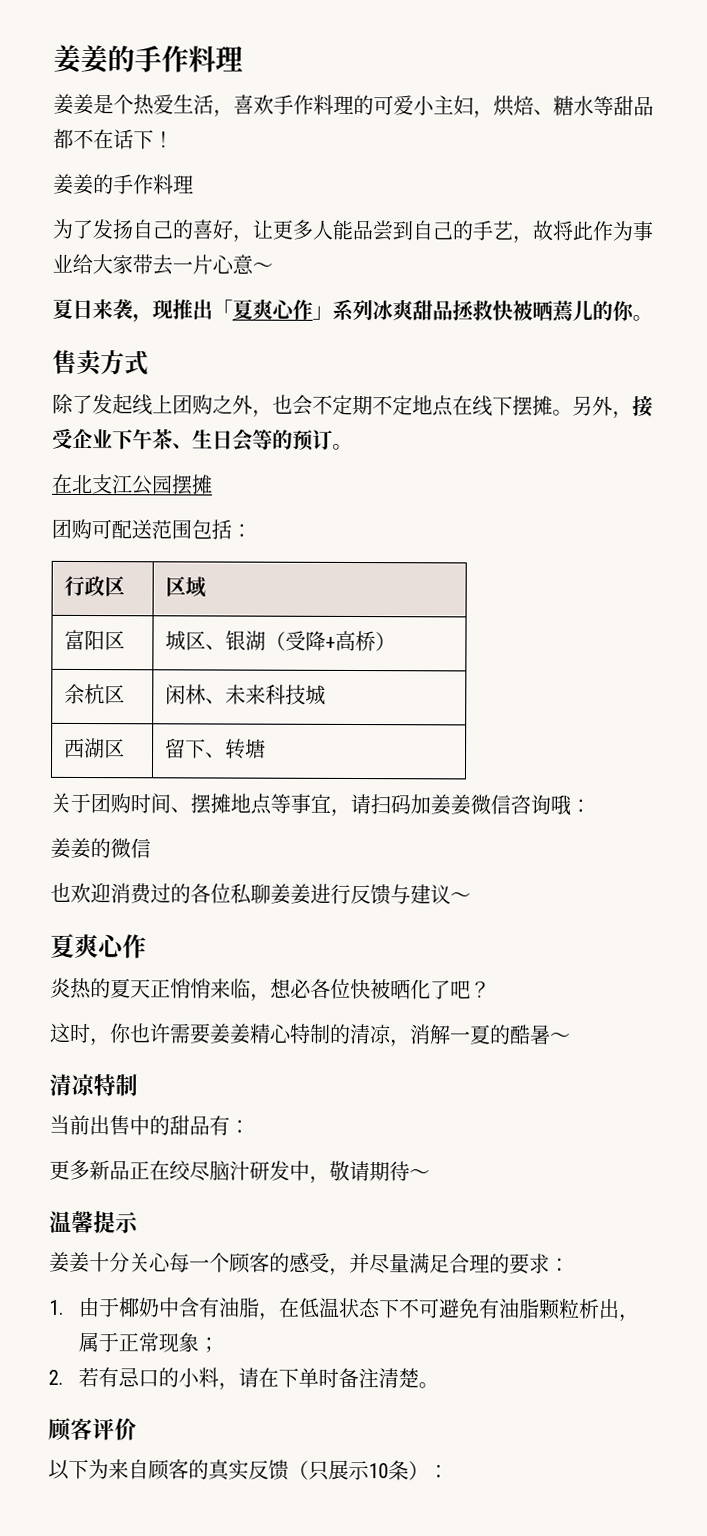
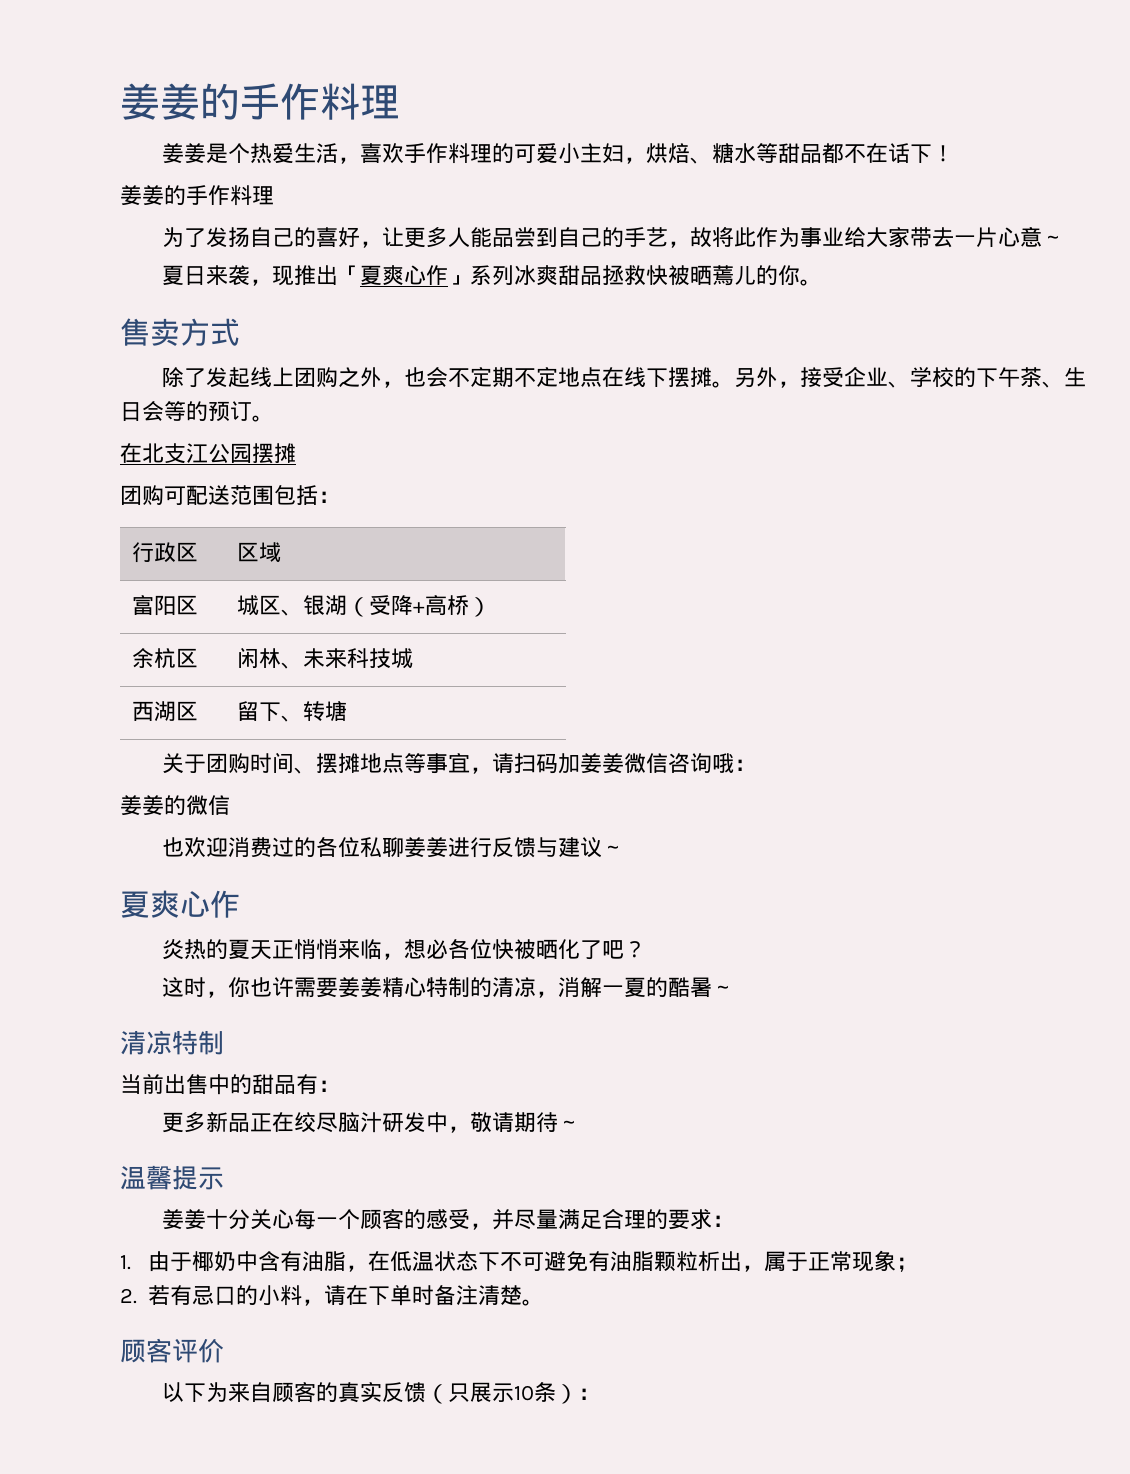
(113, 439) none -> [888,367,977,388] 、学校的

